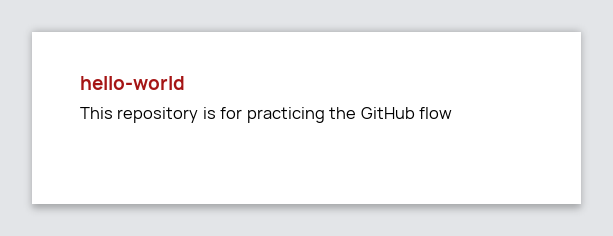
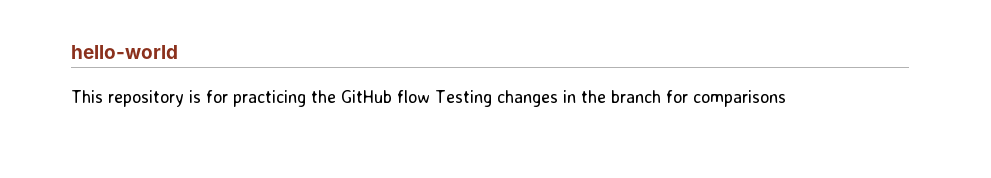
(453, 113) none -> [435,90,786,107] Testing changes in the branch for comparisons

